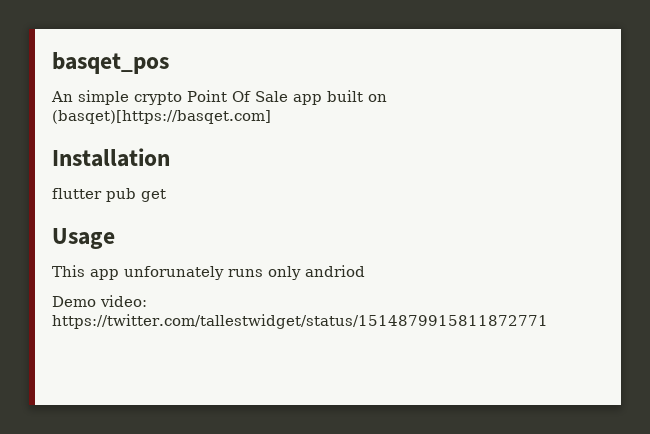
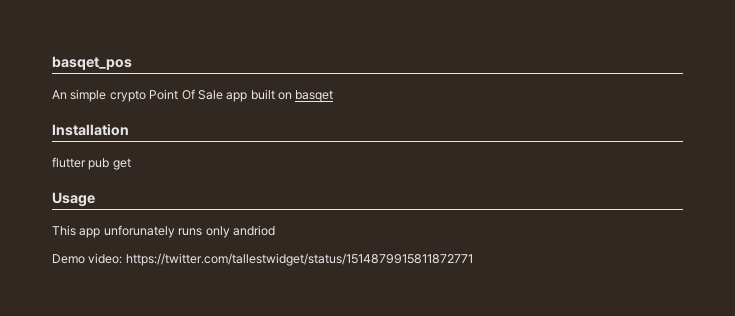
[52,110,271,124] (basqet)[https://basqet.com] -> [295,90,334,102] basqet

